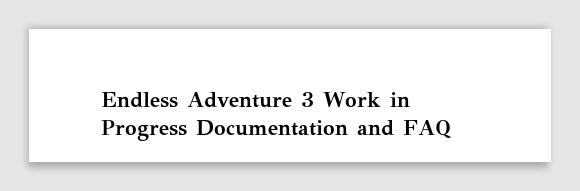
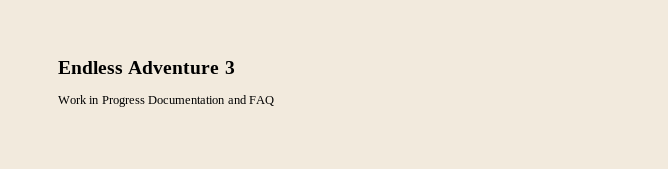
(314, 99) none -> (235, 67) //

